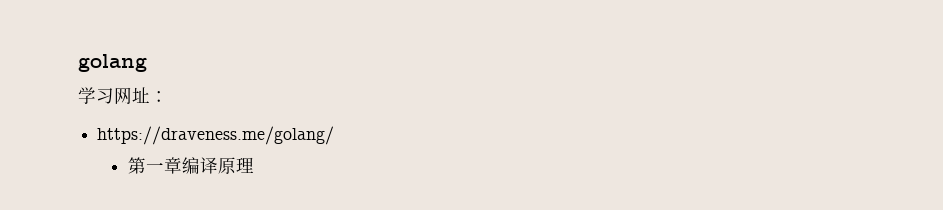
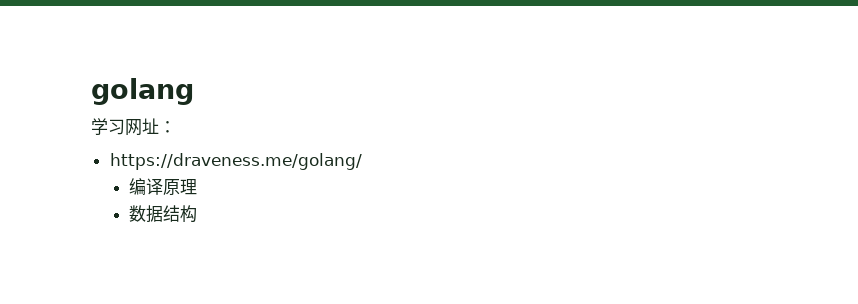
[128,157,183,174] 第一章 -> (362, 161) none
(255, 165) none -> [129,205,198,223] // 数据结构

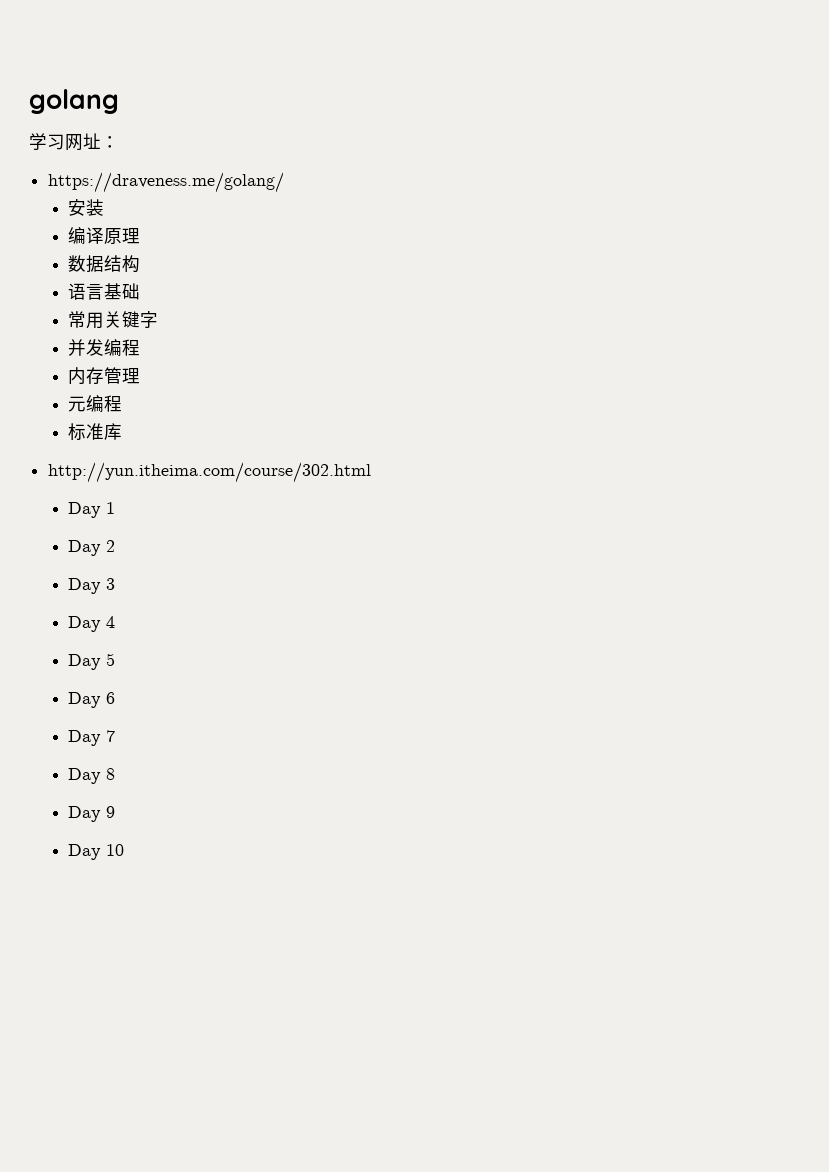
(362, 161) none -> [68,199,105,216] // 安装
(198, 214) none -> [68,283,141,300] [68,311,159,329] [68,339,141,356] [68,367,141,385] [68,395,123,412] [68,423,123,441] [48,462,372,483] [68,502,116,518] [68,540,116,556] [68,578,116,594] [68,616,116,632] [68,653,116,670] [68,692,116,708] [68,730,116,746] [68,768,116,784] [68,806,116,822] [68,844,125,860] // 语言基础 // 常用关键字 // 并发编程 // 内存管理 // 元编程 // 标准库 // http://yun.itheima.com/course/302.html // Day 1 // Day 2 // Day 3 // Day 4 // Day 5 // Day 6 // Day 7 // Day 8 // Day 9 // Day 10

